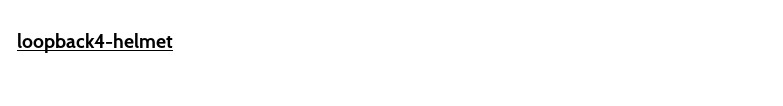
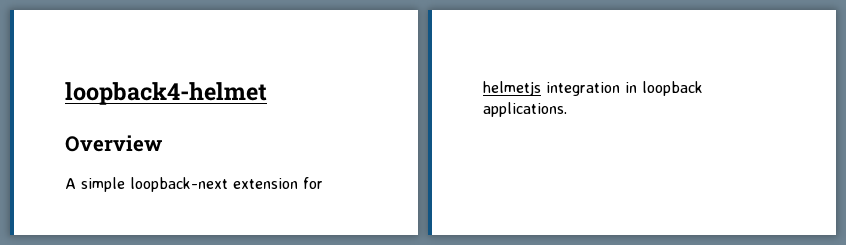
(173, 43) none -> [65,135,162,152] [65,177,323,192] [483,81,703,96] [483,102,567,117] // Overview // A simple loopback-next extension for helmetjs integration in loopback applications.

